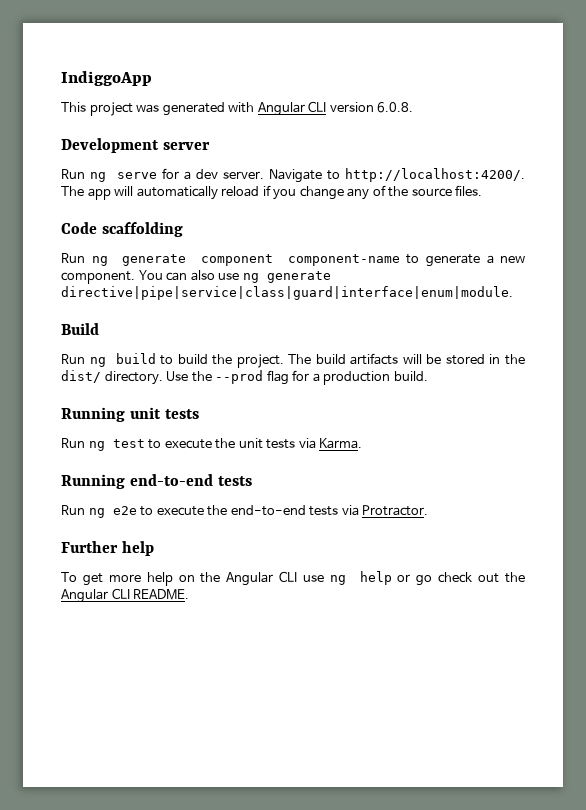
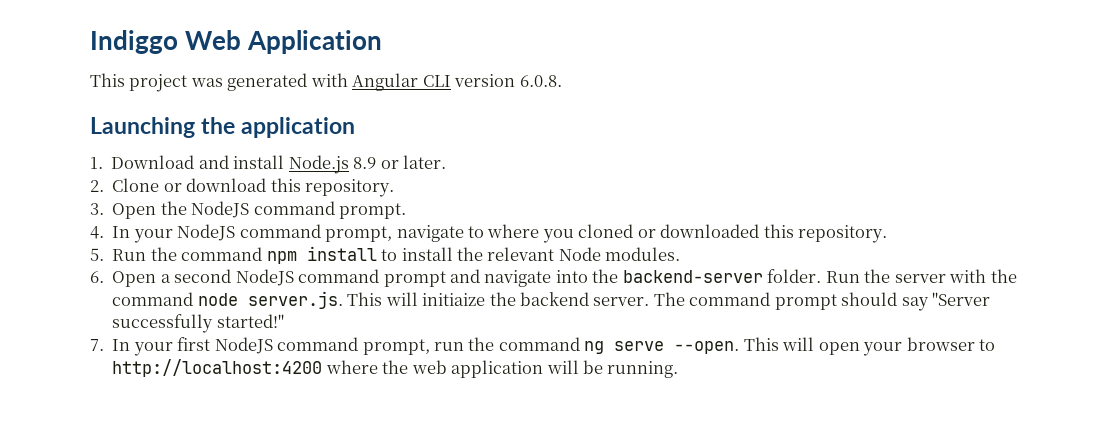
[61,71,152,86] IndiggoApp -> [90,30,383,54] Indiggo Web Application
[61,138,210,153] [61,168,525,183] [61,185,483,200] [61,222,183,237] [61,253,526,267] [61,270,331,284] [61,286,513,300] [61,323,99,335] [61,353,525,368] [61,370,428,385] [61,407,199,422] [61,438,363,451] [61,474,252,489] [61,505,429,518] [61,541,154,556] [61,571,526,586] [61,588,190,603] Development server // Run ng serve for a dev server. Navigate to http://localhost:4200/. The app will automatically reload if you change any of the source files. // Code scaffolding // Run ng generate component component-name to generate a new component. You can also use ng generate directive|pipe|service|class|guard|interface|enum|module. // Build // Run ng build to build the project. The build artifacts will be stored in the dist/ directory. Use the --prod flag for a production build. // Running unit tests // Run ng test to execute the unit tests via Karma. // Running end-to-end tests // Run ng e2e to execute the end-to-end tests via Protractor. // Further help // To get more help on the Angular CLI use ng help or go check out the Angular CLI README. -> [90,117,356,138] [90,155,446,174] [90,178,395,197] [90,201,407,219] [90,224,888,243] [90,246,681,264] [90,269,1017,287] [112,291,991,311] [112,314,284,333] [90,337,996,356] [112,359,679,378] Launching the application // 1. Download and install Node.js 8.9 or later. // 2. Clone or download this repository. // 3. Open the NodeJS command prompt. // 4. In your NodeJS command prompt, navigate to where you cloned or downloaded this repository. // 5. Run the command npm install to install the relevant Node modules. // 6. Open a second NodeJS command prompt and navigate into the backend-server folder. Run the server with the command node server.js. This will initiaize the backend server. The command prompt should say "Server successfully started!" // 7. In your first NodeJS command prompt, run the command ng serve --open. This will open your browser to http://localhost:4200 where the web application will be running.

